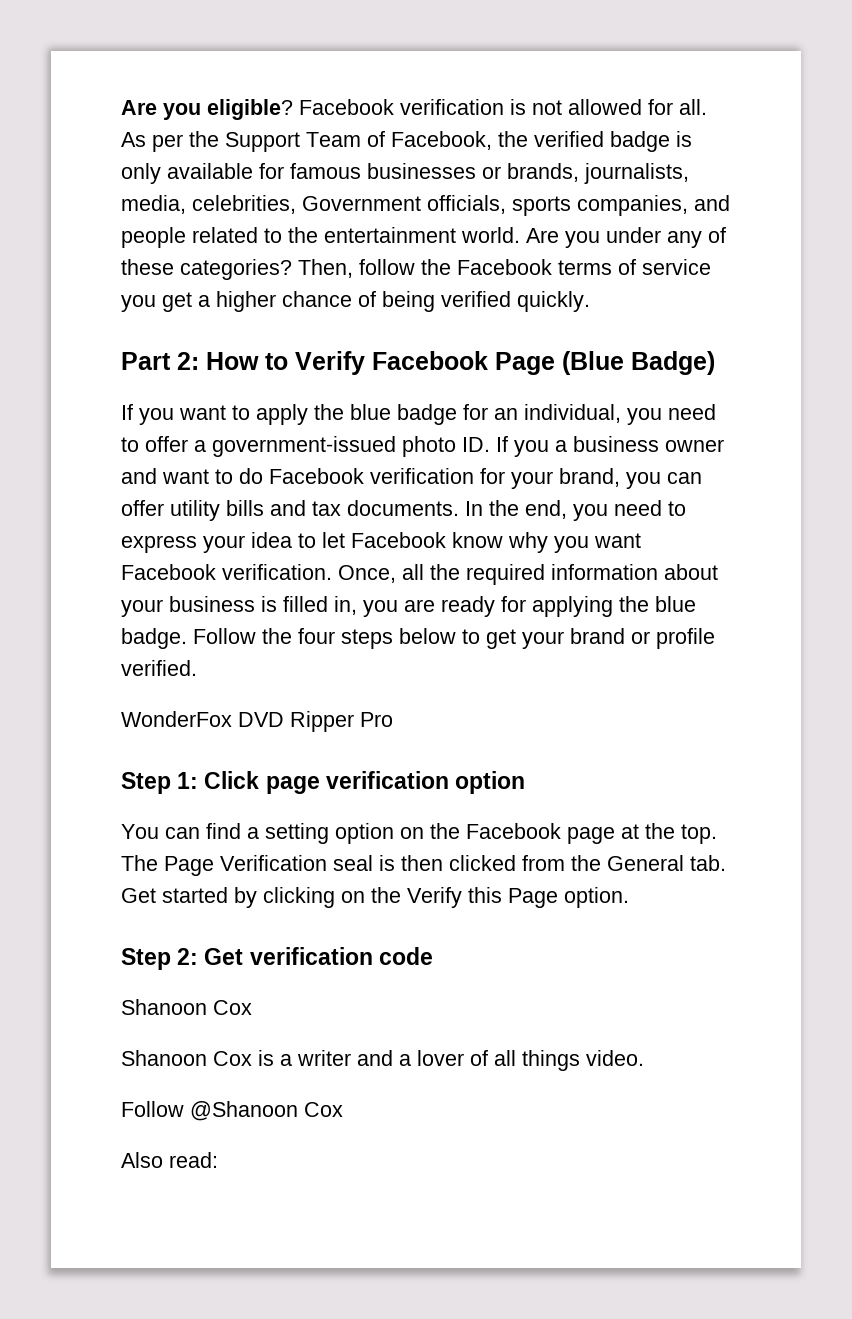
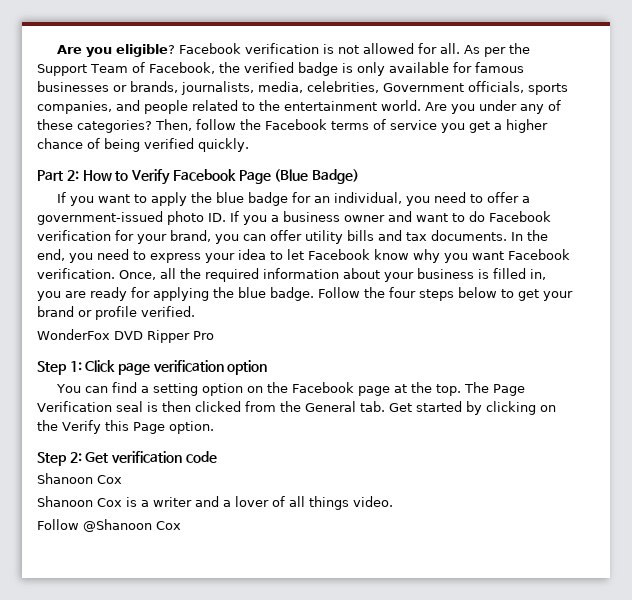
[121,1152,218,1168] // Also read: -> (181, 525) none

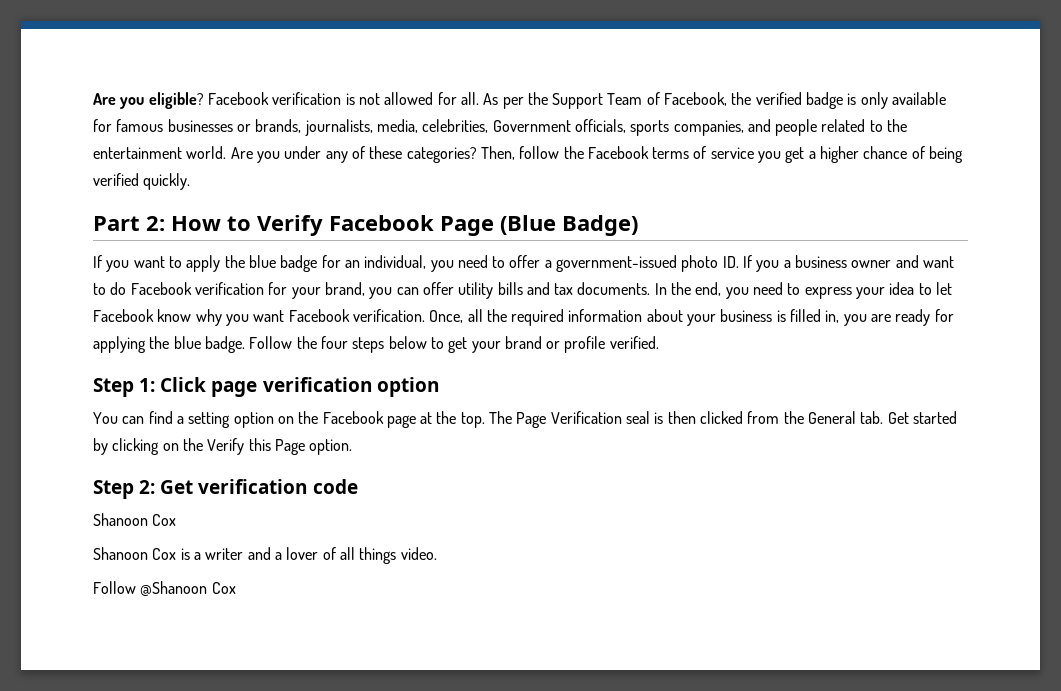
[37,329,214,343] // WonderFox DVD Ripper Pro -> (659, 342) none

